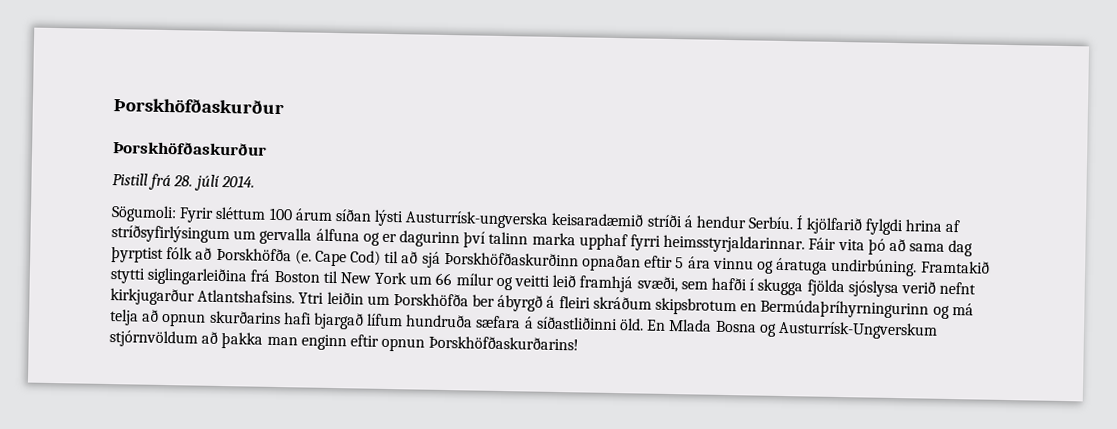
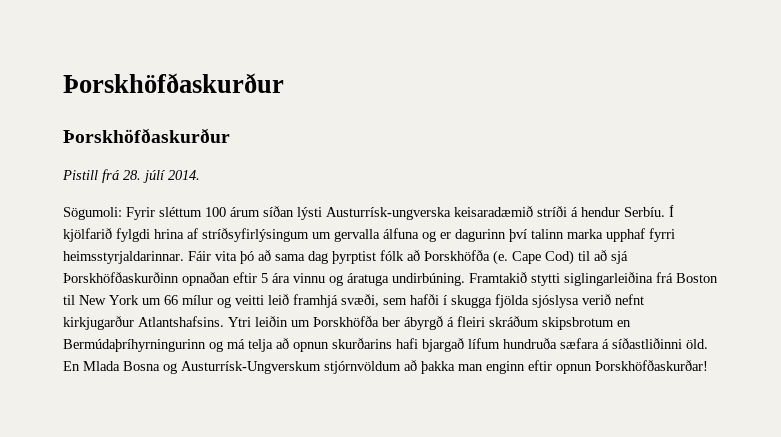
[428,335,580,351] Þorskhöfðaskurðarins! -> [595,360,708,371] Þorskhöfðaskurðar!

